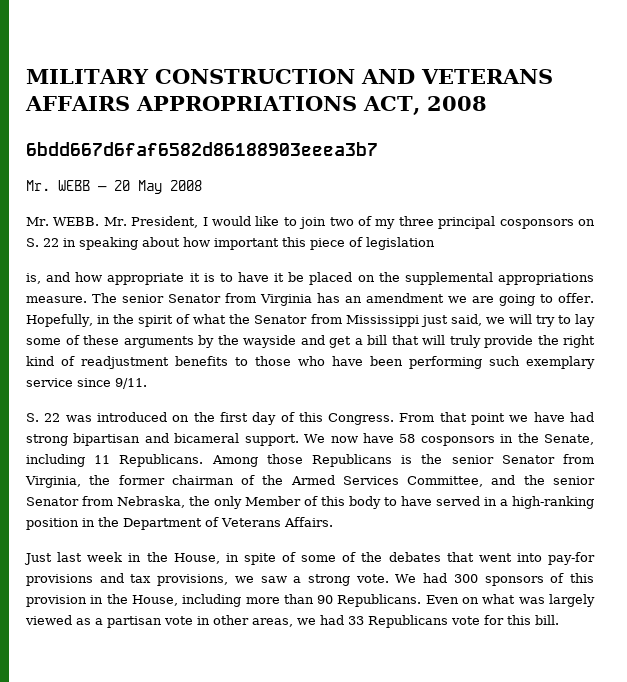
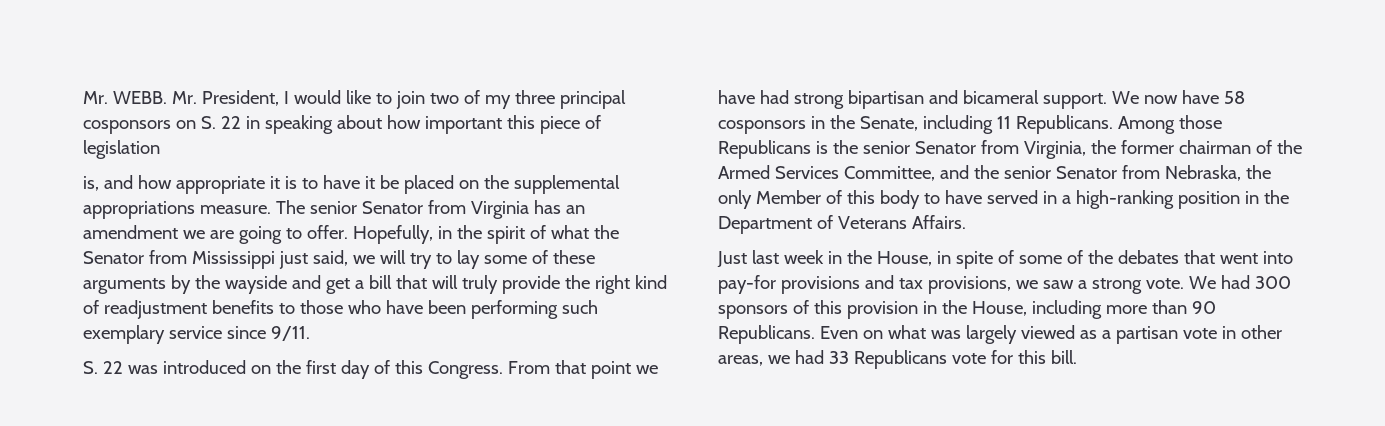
[26,69,553,84] [25,96,487,115] [26,142,378,156] [26,180,202,194] MILITARY CONSTRUCTION AND VETERANS AFFAIRS APPROPRIATIONS ACT, 2008 // 6bdd667d6faf6582d86188903eeea3b7 // Mr. WEBB — 20 May 2008 // -> (83, 97) none

